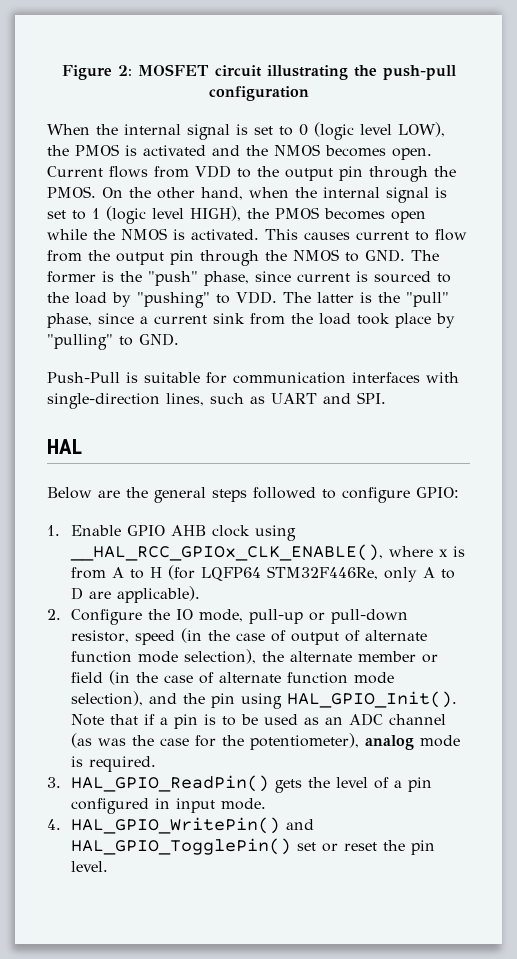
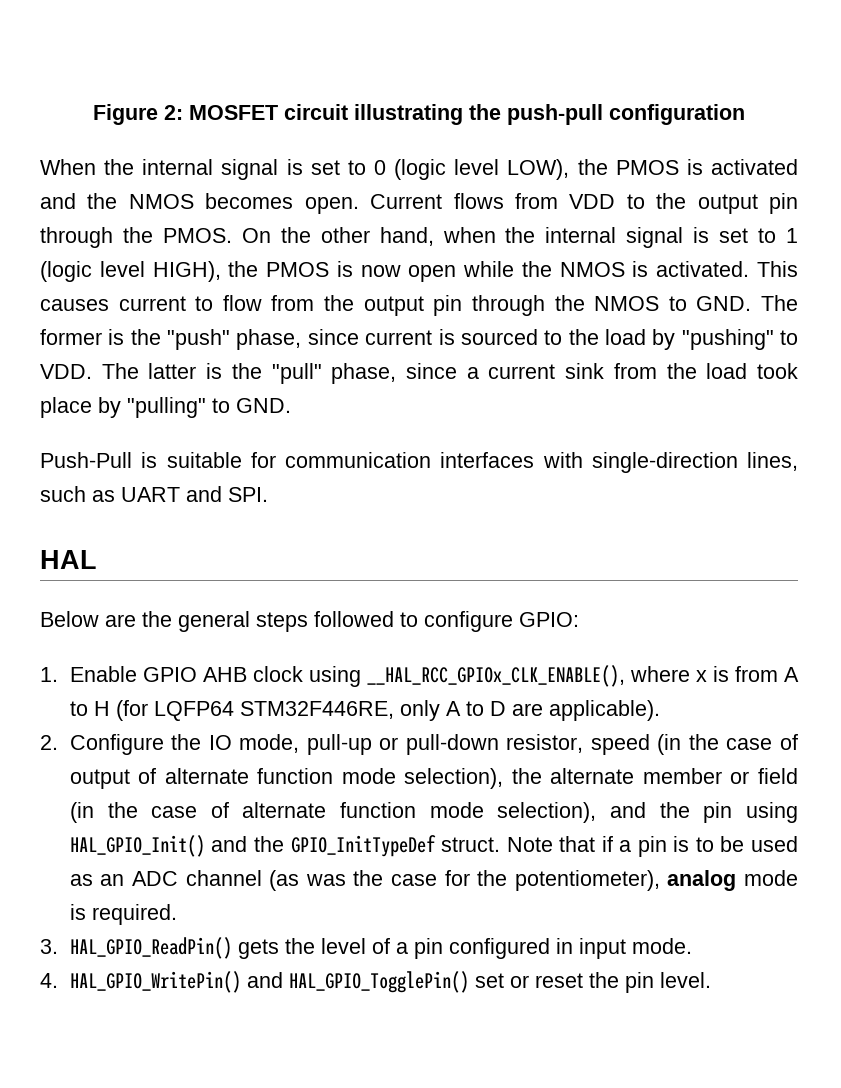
[324,208,385,220] becomes -> [336,261,401,277] is now
[267,566,379,580] STM32F446Re, -> [239,701,394,719] STM32F446RE,
[287,691,458,708] HAL_GPIO_Init(). -> [69,835,501,857] HAL_GPIO_Init() and the GPIO_InitTypeDef struct.

